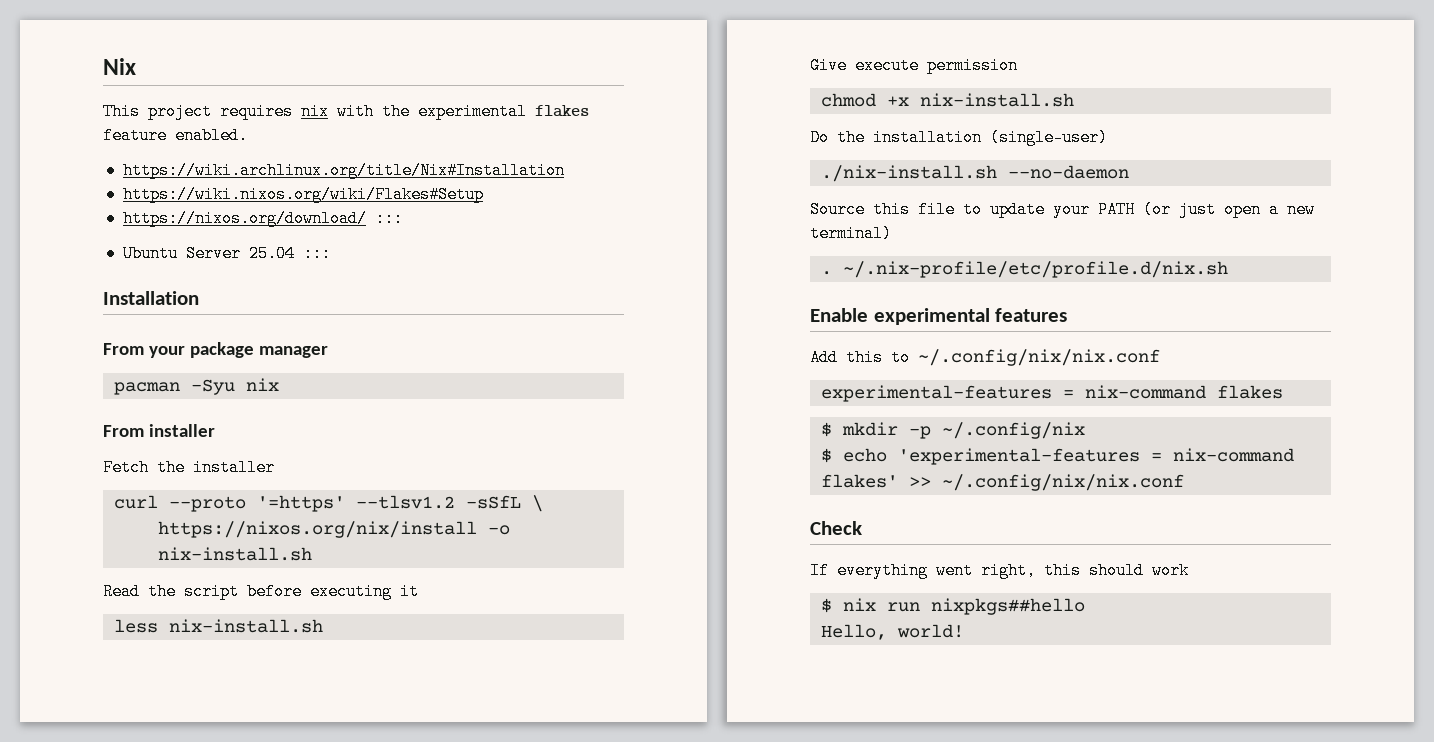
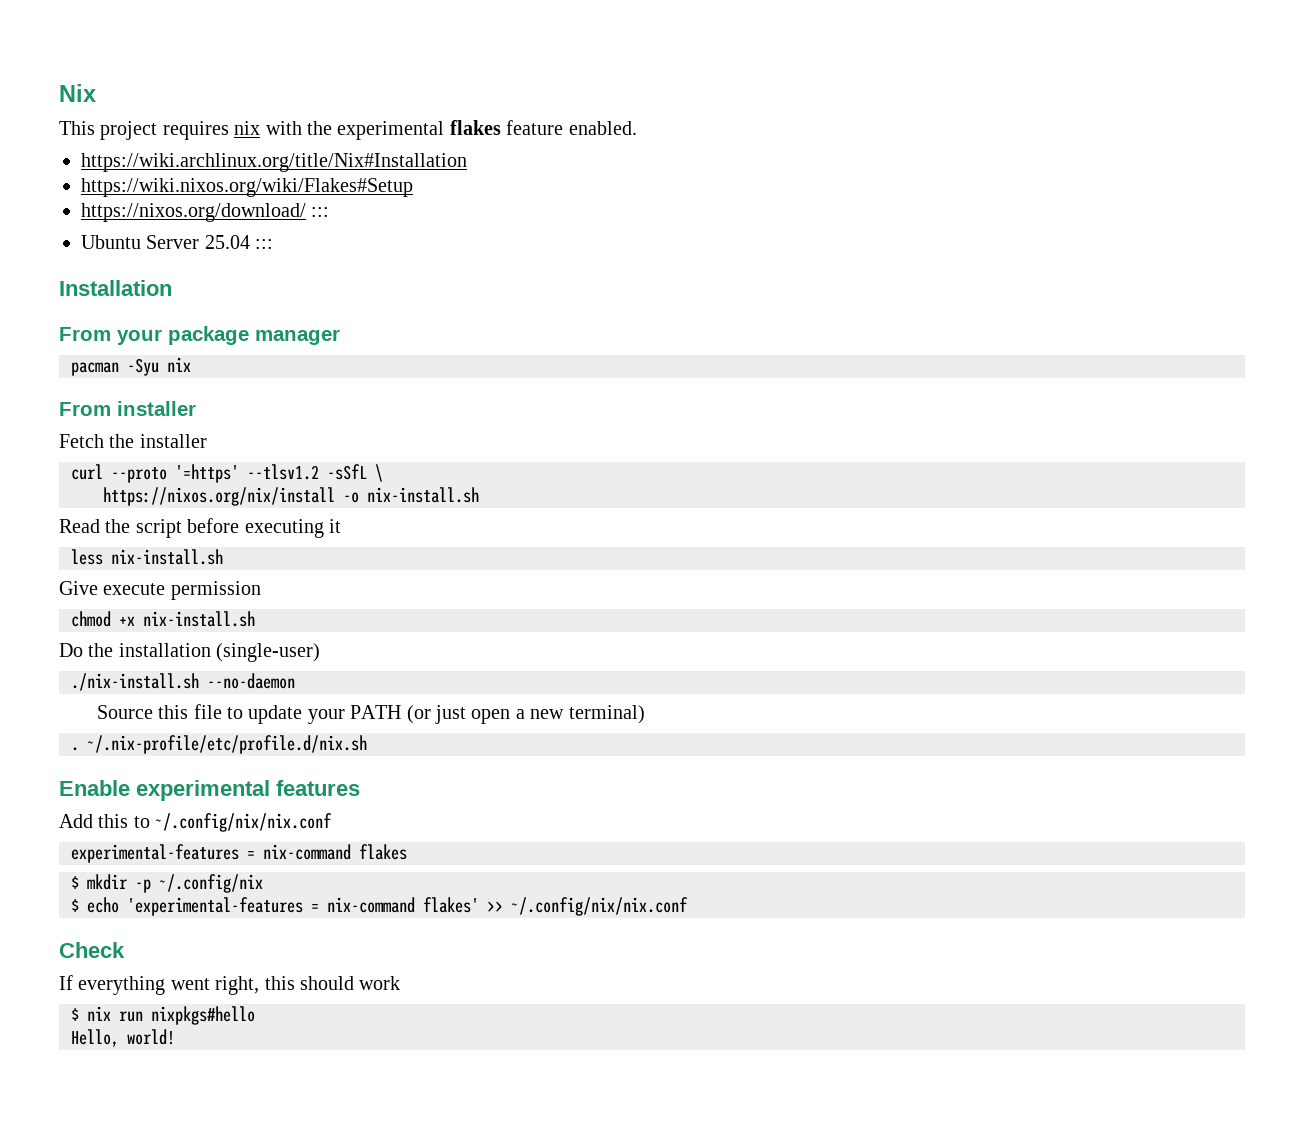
[930,598,1085,615] nixpkgs##hello -> [151,1006,255,1025] nixpkgs#hello

